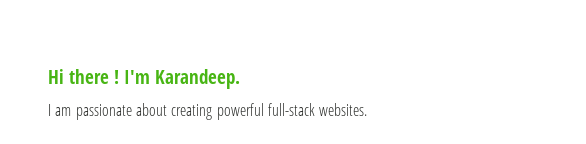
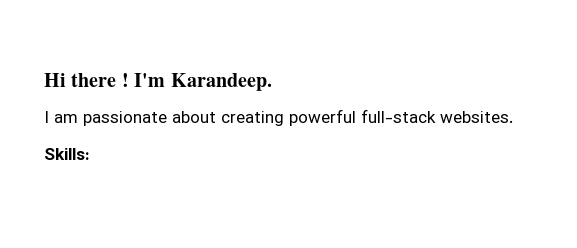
(368, 109) none -> [44,148,90,160] // Skills:

